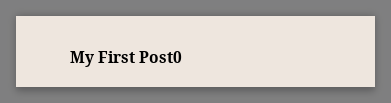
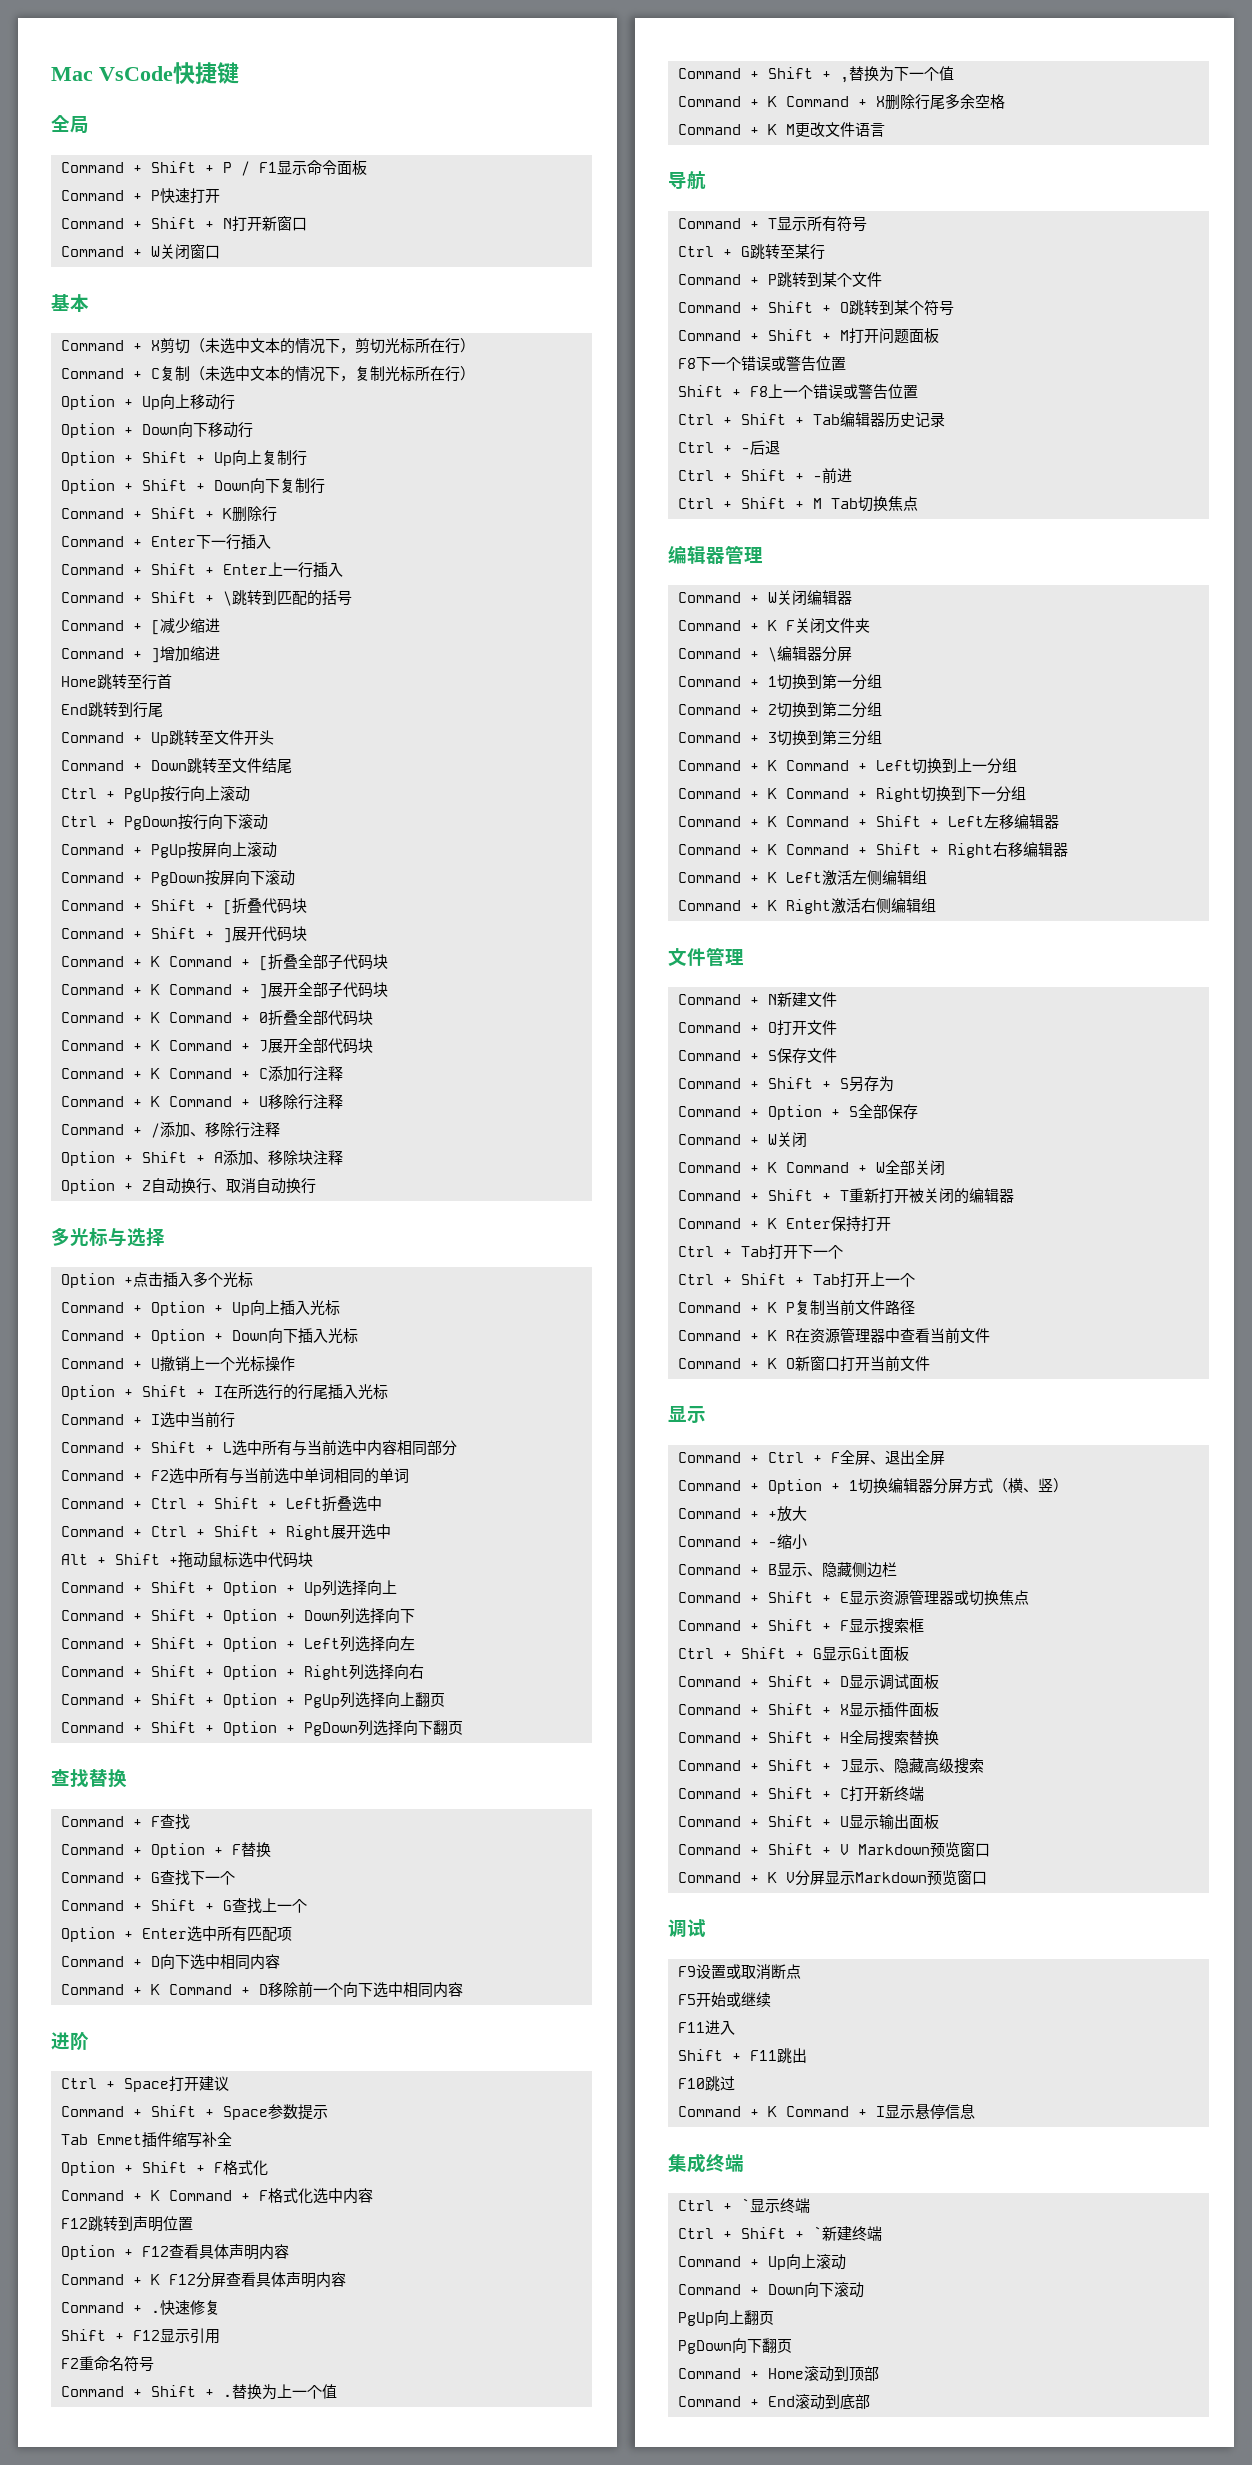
[70,51,183,67] My First Post0 -> [51,62,239,84] [51,115,89,134] [60,160,367,176] [60,188,220,203] [60,216,307,231] [60,244,220,260] [51,293,89,312] [60,338,475,354] [60,366,475,382] [60,394,235,410] [60,422,253,438] [60,450,307,466] [60,478,325,494] [60,506,277,522] [60,534,271,550] [60,562,343,578] [60,590,352,606] [60,618,220,635] [60,646,220,663] [60,674,172,690] [60,702,163,718] [60,730,274,746] [60,758,292,774] [60,786,250,802] [60,814,268,830] [60,842,277,858] [60,870,295,886] [60,898,307,915] [60,926,307,943] [60,954,388,971] [60,982,388,999] [60,1010,373,1026] [60,1038,373,1054] [60,1066,343,1082] [60,1094,343,1110] [60,1122,280,1138] [60,1150,343,1166] [60,1178,316,1194] [51,1227,165,1247] [60,1271,253,1288] [60,1300,340,1316] [60,1328,358,1344] [60,1356,295,1372] [60,1384,388,1400] [60,1412,235,1428] [60,1440,457,1456] [60,1468,409,1484] [60,1496,382,1512] [60,1524,391,1540] [60,1552,313,1568] [60,1580,397,1596] [60,1608,415,1624] [60,1636,415,1652] [60,1664,424,1680] [60,1692,445,1708] [60,1720,463,1736] [51,1769,127,1788] [60,1814,190,1830] [60,1842,271,1858] [60,1870,235,1886] [60,1898,307,1914] [60,1926,292,1942] [60,1954,280,1970] [60,1982,463,1998] [51,2031,89,2051] [60,2076,229,2092] [60,2104,328,2120] [60,2132,232,2148] [60,2160,268,2176] [60,2188,373,2204] [60,2215,193,2232] [60,2243,289,2260] [60,2271,346,2288] [60,2300,220,2315] [60,2328,220,2344] [60,2356,154,2372] [60,2384,337,2400] [677,66,954,83] [677,93,1005,110] [677,122,885,138] [668,171,706,190] [677,216,867,232] [677,244,825,260] [677,272,882,287] [677,300,954,316] [677,328,939,344] [677,356,846,371] [677,384,918,399] [677,412,945,428] [677,440,780,455] [677,468,852,484] [677,496,918,512] [668,545,763,565] [677,590,852,606] [677,618,870,634] [677,646,852,662] [677,674,882,690] [677,702,882,718] [677,730,882,746] [677,758,1017,774] [677,786,1026,802] [677,814,1059,829] [677,842,1068,858] [677,870,927,886] [677,898,936,914] [668,947,744,967] [677,992,837,1007] [677,1020,837,1035] [677,1048,837,1063] [677,1076,894,1092] [677,1104,918,1120] [677,1132,807,1148] [677,1160,945,1176] [677,1188,1014,1204] [677,1216,891,1232] [677,1244,843,1259] [677,1272,915,1287] [677,1300,915,1316] [677,1327,990,1344] [677,1356,930,1372] [668,1406,706,1423] [677,1450,945,1465] [677,1478,1068,1494] [677,1506,807,1522] [677,1534,807,1550] [677,1562,897,1578] [677,1589,1029,1606] [677,1618,924,1634] [677,1646,909,1661] [677,1674,939,1690] [677,1702,939,1718] [677,1730,939,1746] [677,1758,984,1774] [677,1786,924,1801] [677,1814,939,1829] [677,1842,990,1858] [677,1870,987,1886] [668,1919,706,1937] [677,1964,801,1980] [677,1992,771,2007] [677,2020,735,2035] [677,2048,807,2063] [677,2076,735,2091] [677,2103,975,2119] [668,2153,744,2173] [677,2198,810,2213] [677,2226,882,2241] [677,2254,846,2270] [677,2282,864,2298] [677,2310,774,2326] [677,2338,792,2354] [677,2366,879,2382] [677,2394,870,2410] Mac VsCode快捷键 // 全局 // Command + Shift + P / F1显示命令面板 // Command + P快速打开 // Command + Shift + N打开新窗口 // Command + W关闭窗口 // 基本 // Command + X剪切（未选中文本的情况下，剪切光标所在行） // Command + C复制（未选中文本的情况下，复制光标所在行） // Option + Up向上移动行 // Option + Down向下移动行 // Option + Shift + Up向上复制行 // Option + Shift + Down向下复制行 // Command + Shift + K删除行 // Command + Enter下一行插入 // Command + Shift + Enter上一行插入 // Command + Shift + \跳转到匹配的括号 // Command + [减少缩进 // Command + ]增加缩进 // Home跳转至行首 // End跳转到行尾 // Command + Up跳转至文件开头 // Command + Down跳转至文件结尾 // Ctrl + PgUp按行向上滚动 // Ctrl + PgDown按行向下滚动 // Command + PgUp按屏向上滚动 // Command + PgDown按屏向下滚动 // Command + Shift + [折叠代码块 // Command + Shift + ]展开代码块 // Command + K Command + [折叠全部子代码块 // Command + K Command + ]展开全部子代码块 // Command + K Command + 0折叠全部代码块 // Command + K Command + J展开全部代码块 // Command + K Command + C添加行注释 // Command + K Command + U移除行注释 // Command + /添加、移除行注释 // Option + Shift + A添加、移除块注释 // Option + Z自动换行、取消自动换行 // 多光标与选择 // Option +点击插入多个光标 // Command + Option + Up向上插入光标 // Command + Option + Down向下插入光标 // Command + U撤销上一个光标操作 // Option + Shift + I在所选行的行尾插入光标 // Command + I选中当前行 // Command + Shift + L选中所有与当前选中内容相同部分 // Command + F2选中所有与当前选中单词相同的单词 // Command + Ctrl + Shift + Left折叠选中 // Command + Ctrl + Shift + Right展开选中 // Alt + Shift +拖动鼠标选中代码块 // Command + Shift + Option + Up列选择向上 // Command + Shift + Option + Down列选择向下 // Command + Shift + Option + Left列选择向左 // Command + Shift + Option + Right列选择向右 // Command + Shift + Option + PgUp列选择向上翻页 // Command + Shift + Option + PgDown列选择向下翻页 // 查找替换 // Command + F查找 // Command + Option + F替换 // Command + G查找下一个 // Command + Shift + G查找上一个 // Option + Enter选中所有匹配项 // Command + D向下选中相同内容 // Command + K Command + D移除前一个向下选中相同内容 // 进阶 // Ctrl + Space打开建议 // Command + Shift + Space参数提示 // Tab Emmet插件缩写补全 // Option + Shift + F格式化 // Command + K Command + F格式化选中内容 // F12跳转到声明位置 // Option + F12查看具体声明内容 // Command + K F12分屏查看具体声明内容 // Command + .快速修复 // Shift + F12显示引用 // F2重命名符号 // Command + Shift + .替换为上一个值 // Command + Shift + ,替换为下一个值 // Command + K Command + X删除行尾多余空格 // Command + K M更改文件语言 // 导航 // Command + T显示所有符号 // Ctrl + G跳转至某行 // Command + P跳转到某个文件 // Command + Shift + O跳转到某个符号 // Command + Shift + M打开问题面板 // F8下一个错误或警告位置 // Shift + F8上一个错误或警告位置 // Ctrl + Shift + Tab编辑器历史记录 // Ctrl + -后退 // Ctrl + Shift + -前进 // Ctrl + Shift + M Tab切换焦点 // 编辑器管理 // Command + W关闭编辑器 // Command + K F关闭文件夹 // Command + \编辑器分屏 // Command + 1切换到第一分组 // Command + 2切换到第二分组 // Command + 3切换到第三分组 // Command + K Command + Left切换到上一分组 // Command + K Command + Right切换到下一分组 // Command + K Command + Shift + Left左移编辑器 // Command + K Command + Shift + Right右移编辑器 // Command + K Left激活左侧编辑组 // Command + K Right激活右侧编辑组 // 文件管理 // Command + N新建文件 // Command + O打开文件 // Command + S保存文件 // Command + Shift + S另存为 // Command + Option + S全部保存 // Command + W关闭 // Command + K Command + W全部关闭 // Command + Shift + T重新打开被关闭的编辑器 // Command + K Enter保持打开 // Ctrl + Tab打开下一个 // Ctrl + Shift + Tab打开上一个 // Command + K P复制当前文件路径 // Command + K R在资源管理器中查看当前文件 // Command + K O新窗口打开当前文件 // 显示 // Command + Ctrl + F全屏、退出全屏 // Command + Option + 1切换编辑器分屏方式（横、竖） // Command + +放大 // Command + -缩小 // Command + B显示、隐藏侧边栏 // Command + Shift + E显示资源管理器或切换焦点 // Command + Shift + F显示搜索框 // Ctrl + Shift + G显示Git面板 // Command + Shift + D显示调试面板 // Command + Shift + X显示插件面板 // Command + Shift + H全局搜索替换 // Command + Shift + J显示、隐藏高级搜索 // Command + Shift + C打开新终端 // Command + Shift + U显示输出面板 // Command + Shift + V Markdown预览窗口 // Command + K V分屏显示Markdown预览窗口 // 调试 // F9设置或取消断点 // F5开始或继续 // F11进入 // Shift + F11跳出 // F10跳过 // Command + K Command + I显示悬停信息 // 集成终端 // Ctrl + `显示终端 // Ctrl + Shift + `新建终端 // Command + Up向上滚动 // Command + Down向下滚动 // PgUp向上翻页 // PgDown向下翻页 // Command + Home滚动到顶部 // Command + End滚动到底部

